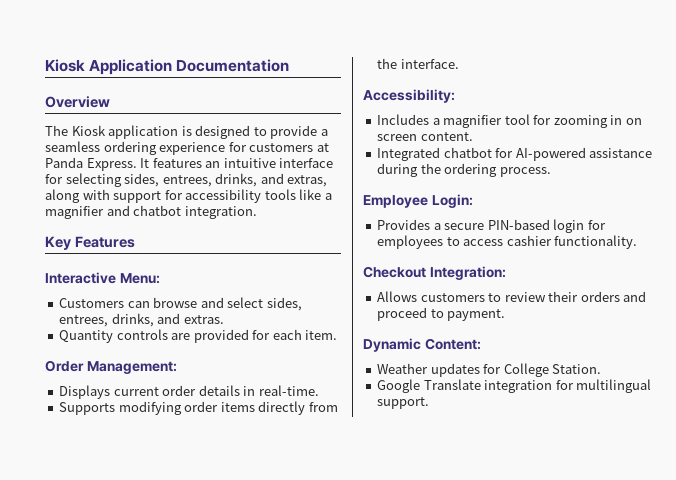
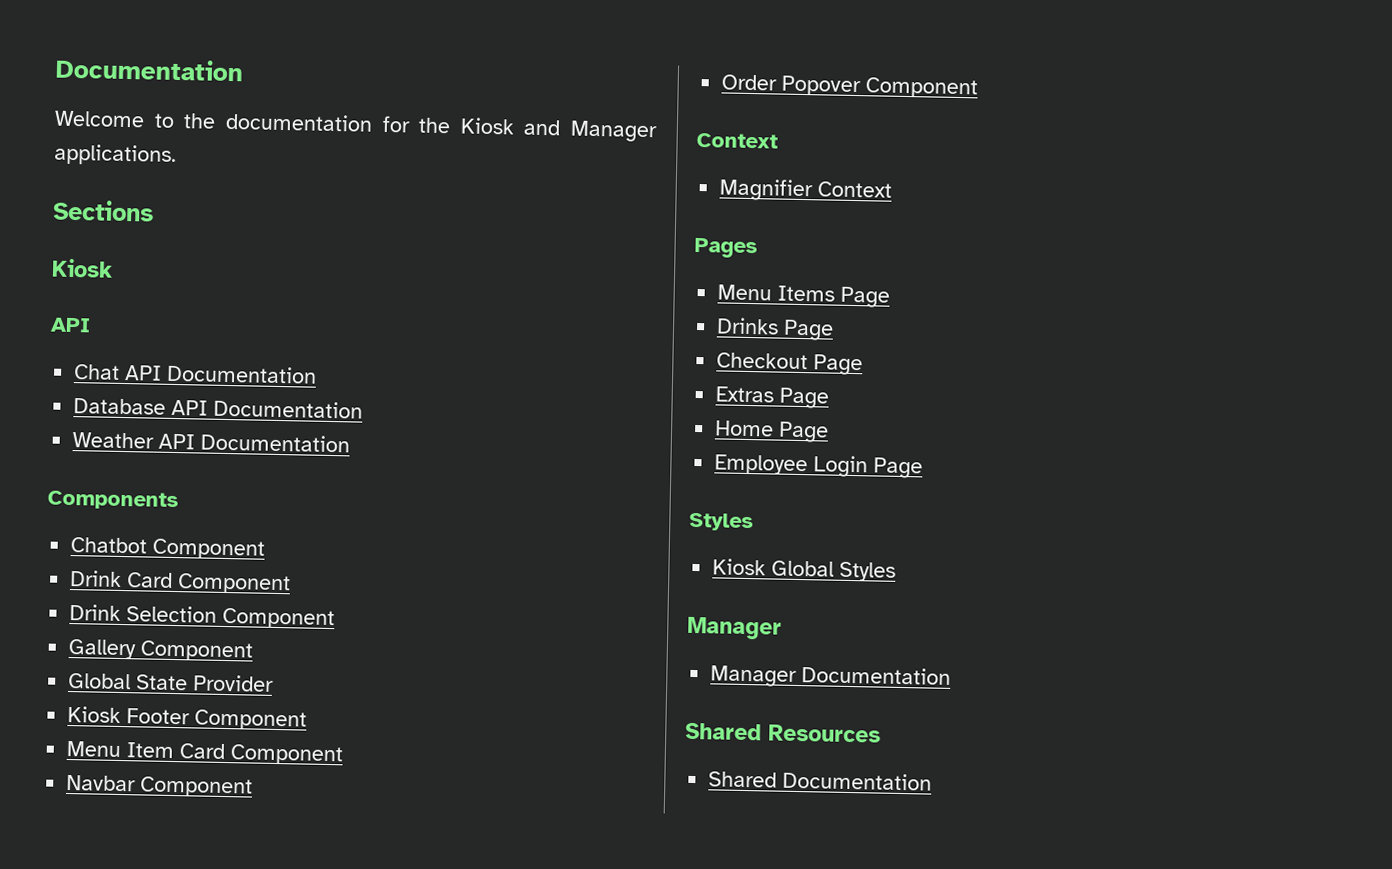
[45,59,290,75] [45,96,110,108] [45,125,328,139] [45,141,329,155] [45,157,334,171] [45,173,328,187] [45,189,332,203] [45,205,257,219] [45,236,135,250] [45,272,160,284] [59,297,302,311] [59,313,224,327] [59,329,338,343] [45,360,177,374] [59,385,319,399] [59,401,338,415] [377,58,459,69] [363,89,455,103] [377,114,642,128] [377,132,473,141] [377,147,653,161] [377,163,551,177] [363,194,473,208] [377,219,606,233] [377,235,638,249] [363,266,506,280] [377,291,647,302] [377,307,506,321] [363,338,481,352] [377,363,602,377] [377,379,652,393] [377,397,430,409] Kiosk Application Documentation // Overview // The Kiosk application is designed to provide a seamless ordering experience for customers at Panda Express. It features an intuitive interface for selecting sides, entrees, drinks, and extras, along with support for accessibility tools like a magnifier and chatbot integration. // Key Features // Interactive Menu: // Customers can browse and select sides, entrees, drinks, and extras. // Quantity controls are provided for each item. // Order Management: // Displays current order details in real-time. // Supports modifying order items directly from the interface. // Accessibility: // Includes a magnifier tool for zooming in on screen content. // Integrated chatbot for AI-powered assistance during the ordering process. // Employee Login: // Provides a secure PIN-based login for employees to access cashier functionality. // Checkout Integration: // Allows customers to review their orders and proceed to payment. // Dynamic Content: // Weather updates for College Station. // Google Translate integration for multilingual support. -> [55,57,244,82] [54,110,657,143] [54,143,177,166] [53,199,154,222] [51,258,113,278] [50,317,91,333] [73,364,318,384] [73,398,364,419] [72,432,351,453] [47,490,179,511] [70,537,266,560] [69,570,292,595] [69,604,336,630] [68,639,254,662] [68,672,275,692] [67,705,308,731] [66,740,344,766] [66,774,254,798] [721,74,979,99] [696,132,778,149] [719,178,893,202] [694,237,758,259] [717,284,891,308] [716,317,835,341] [716,352,864,376] [715,386,830,409] [714,420,830,443] [714,454,924,479] [689,512,754,532] [712,558,897,582] [687,616,782,640] [710,665,952,687] [685,722,881,743] [708,771,933,791] Documentation // Welcome to the documentation for the Kiosk and Manager applications. // Sections // Kiosk // API // Chat API Documentation // Database API Documentation // Weather API Documentation // Components // Chatbot Component // Drink Card Component // Drink Selection Component // Gallery Component // Global State Provider // Kiosk Footer Component // Menu Item Card Component // Navbar Component // Order Popover Component // Context // Magnifier Context // Pages // Menu Items Page // Drinks Page // Checkout Page // Extras Page // Home Page // Employee Login Page // Styles // Kiosk Global Styles // Manager // Manager Documentation // Shared Resources // Shared Documentation

